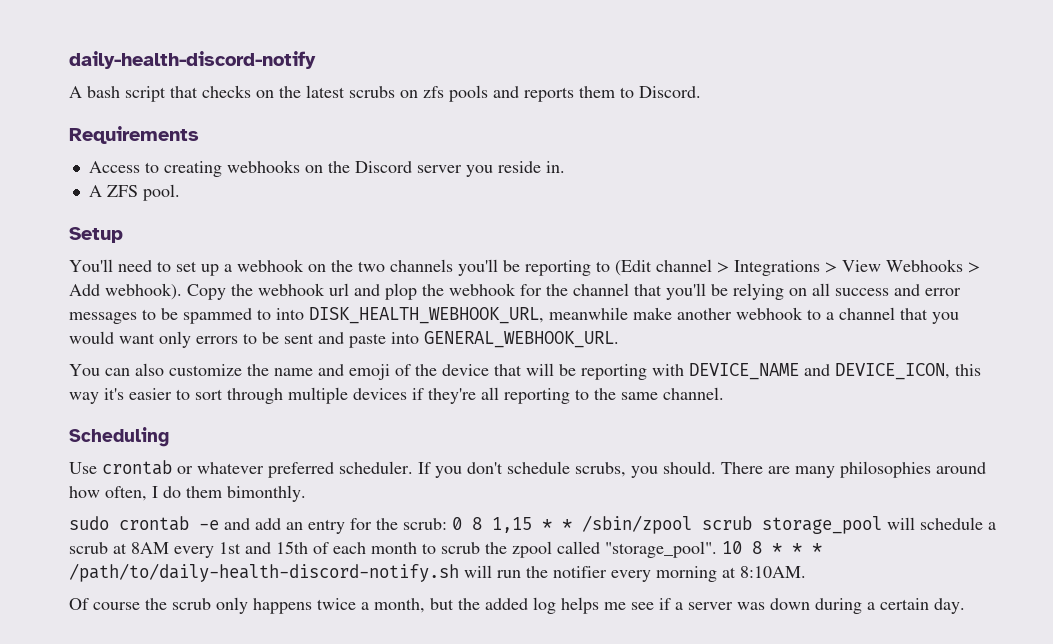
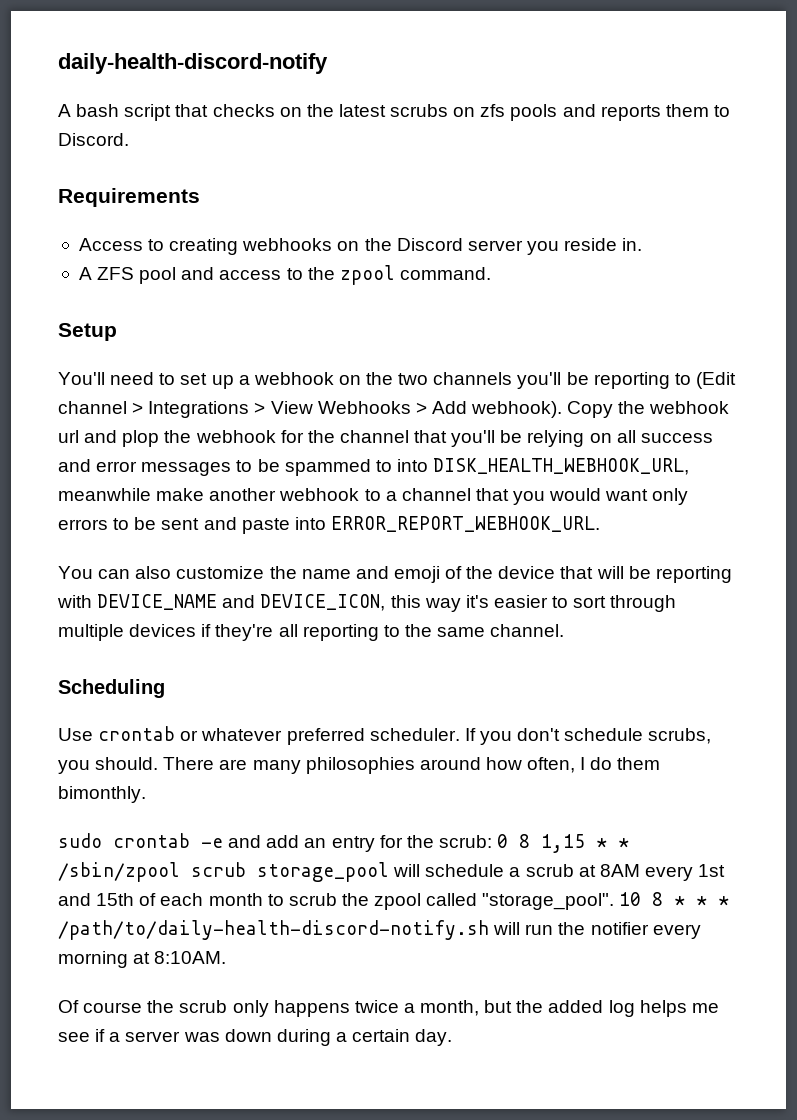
[142,184,180,201] pool. -> [139,265,491,285] pool and access to the zpool command.
[424,331,619,348] GENERAL_WEBHOOK_URL. -> [330,516,600,532] ERROR_REPORT_WEBHOOK_URL.

